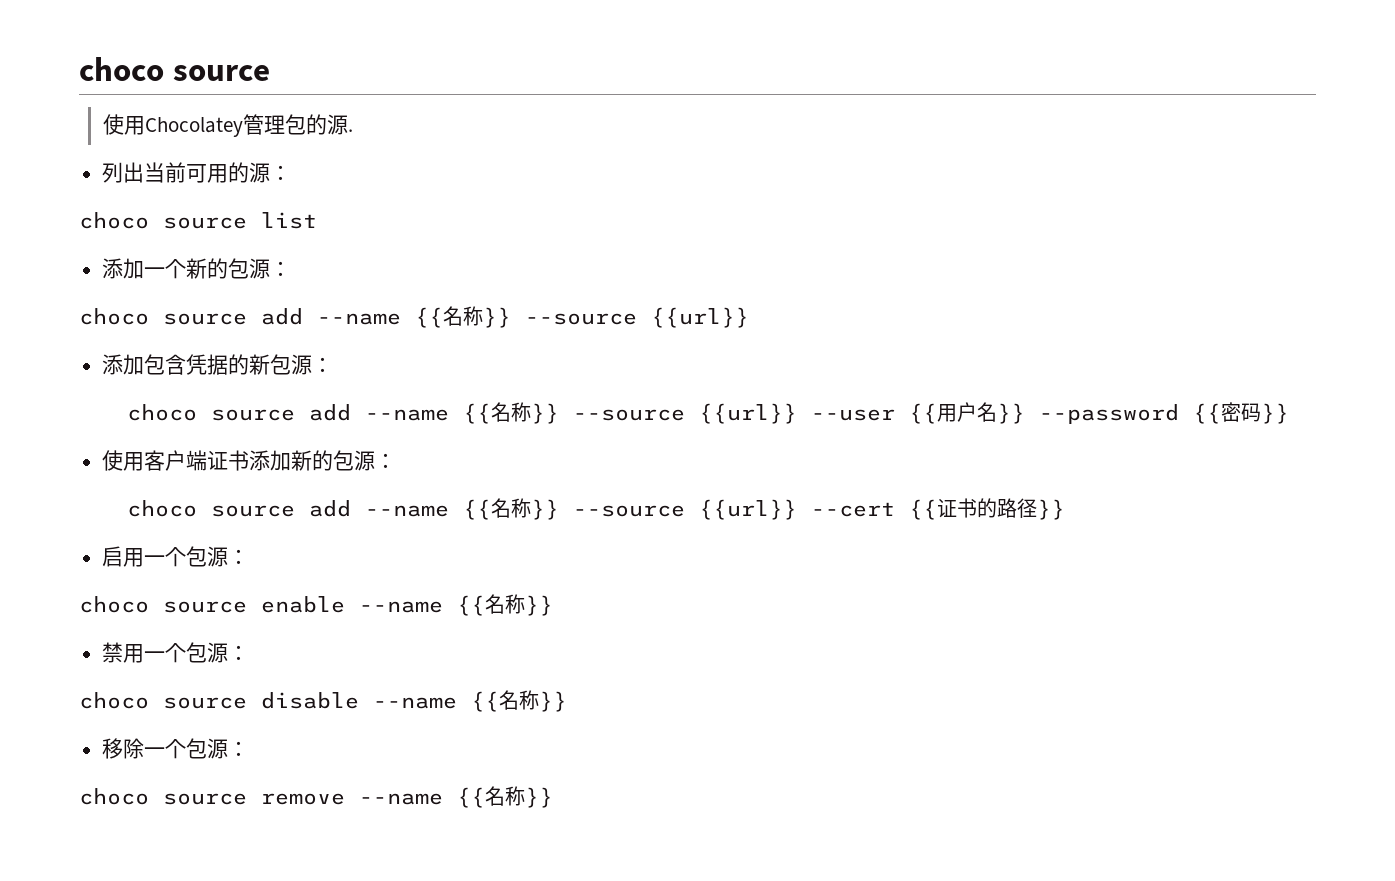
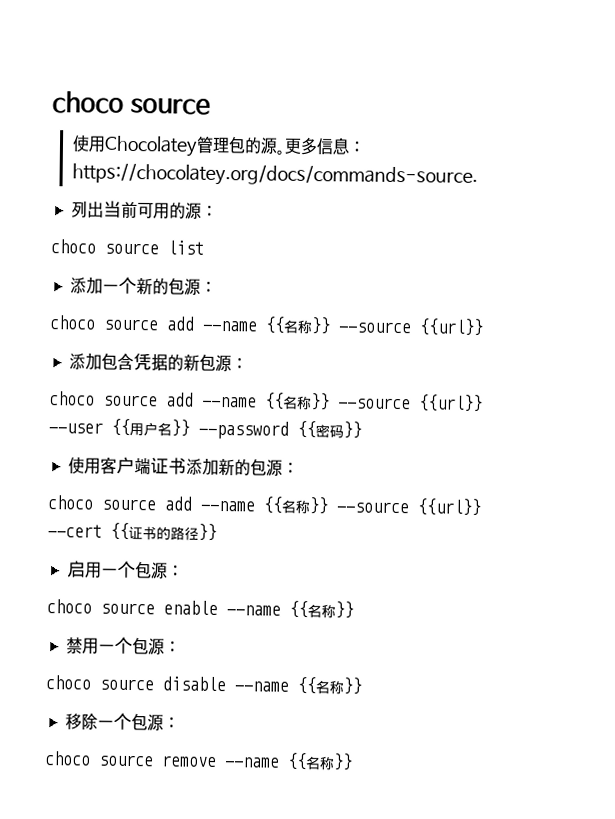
[347,129,353,132] . -> [275,136,366,156] [71,162,478,188] 。更多信息：https://chocolatey.org/docs/commands-source.

